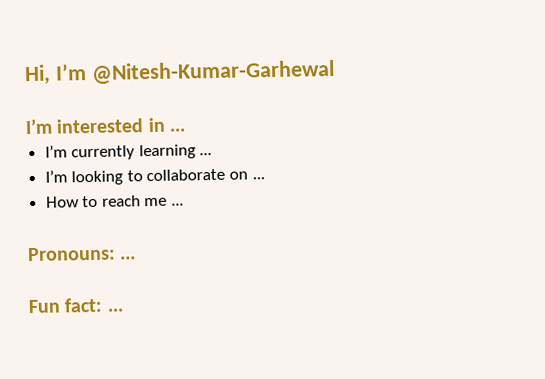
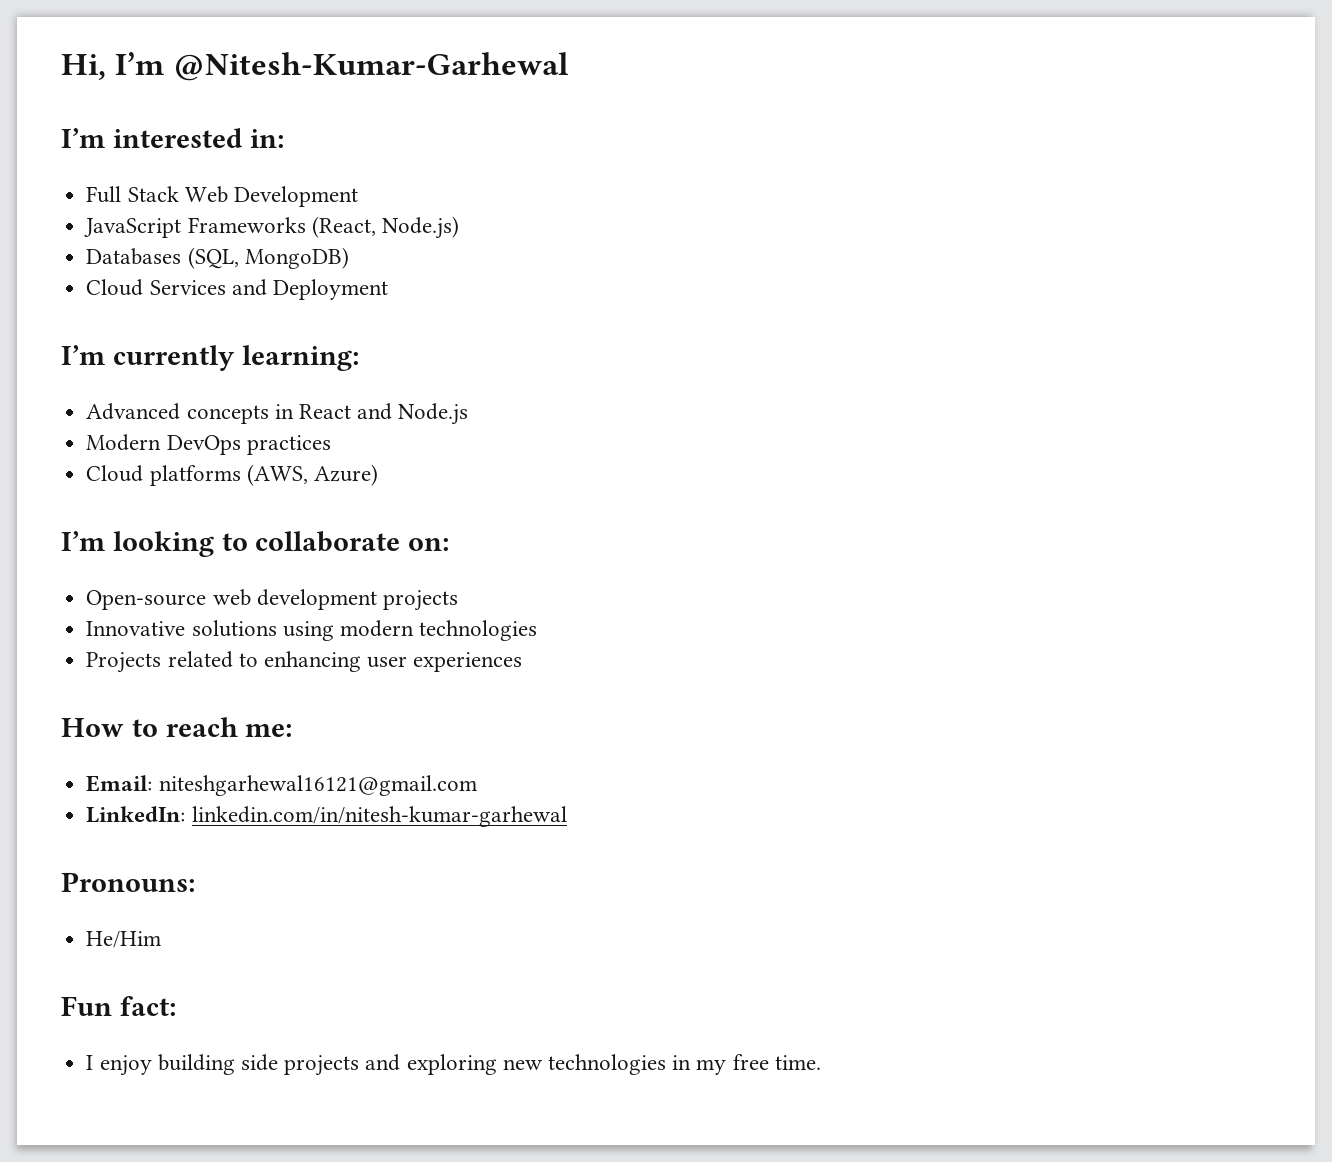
[147,117,187,133] [44,144,213,161] [44,168,265,186] [45,195,185,208] in ... // I’m currently learning ... // I’m looking to collaborate on ... // How to reach me ... -> [249,129,284,148] [86,186,358,207] [84,216,459,239] [86,247,349,269] [86,279,388,300] [61,345,359,371] [86,403,469,425] [86,434,331,455] [86,464,378,486] [61,531,450,557] [86,589,458,611] [86,620,538,641] [86,651,523,673] [61,717,293,737] [86,775,477,796] [86,806,567,827] in: // Full Stack Web Development // JavaScript Frameworks (React, Node.js) // Databases (SQL, MongoDB) // Cloud Services and Deployment // I’m currently learning: // Advanced concepts in React and Node.js // Modern DevOps practices // Cloud platforms (AWS, Azure) // I’m looking to collaborate on: // Open-source web development projects // Innovative solutions using modern technologies // Projects related to enhancing user experiences // How to reach me: // Email: niteshgarhewal16121@gmail.com // LinkedIn: linkedin.com/in/nitesh-kumar-garhewal
[120,256,137,260] ... -> [86,931,162,948] // He/Him
[106,308,124,312] ... -> [86,1054,821,1076] // I enjoy building side projects and exploring new technologies in my free time.

